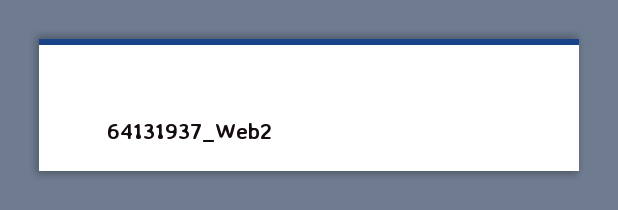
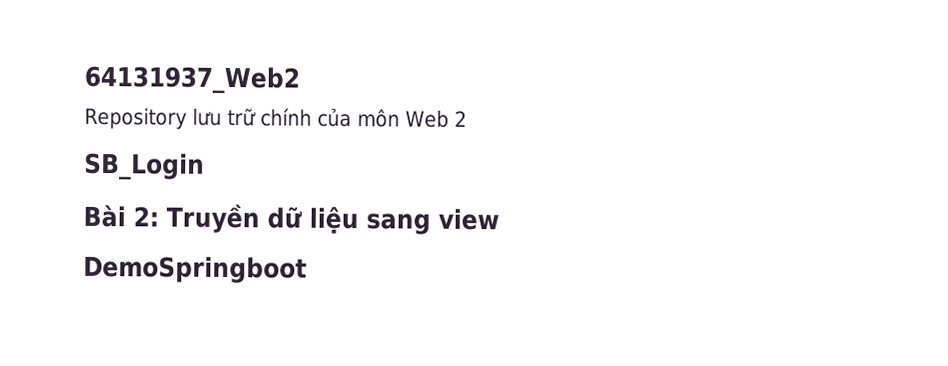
(272, 132) none -> [84,107,467,130] [84,152,205,181] [83,203,500,235] [83,255,307,284] // Repository lưu trữ chính của môn Web 2 // SB_Login // Bài 2: Truyền dữ liệu sang view // DemoSpringboot

